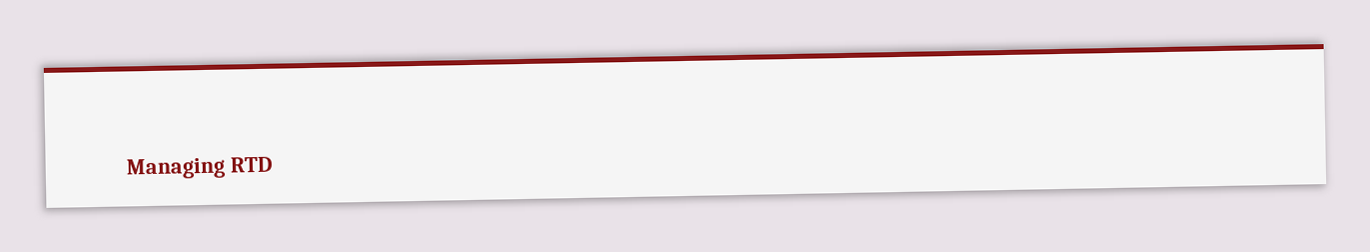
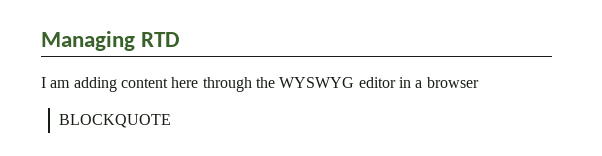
(273, 164) none -> [41,77,479,92] [59,114,172,128] // I am adding content here through the WYSWYG editor in a browser // BLOCKQUOTE

